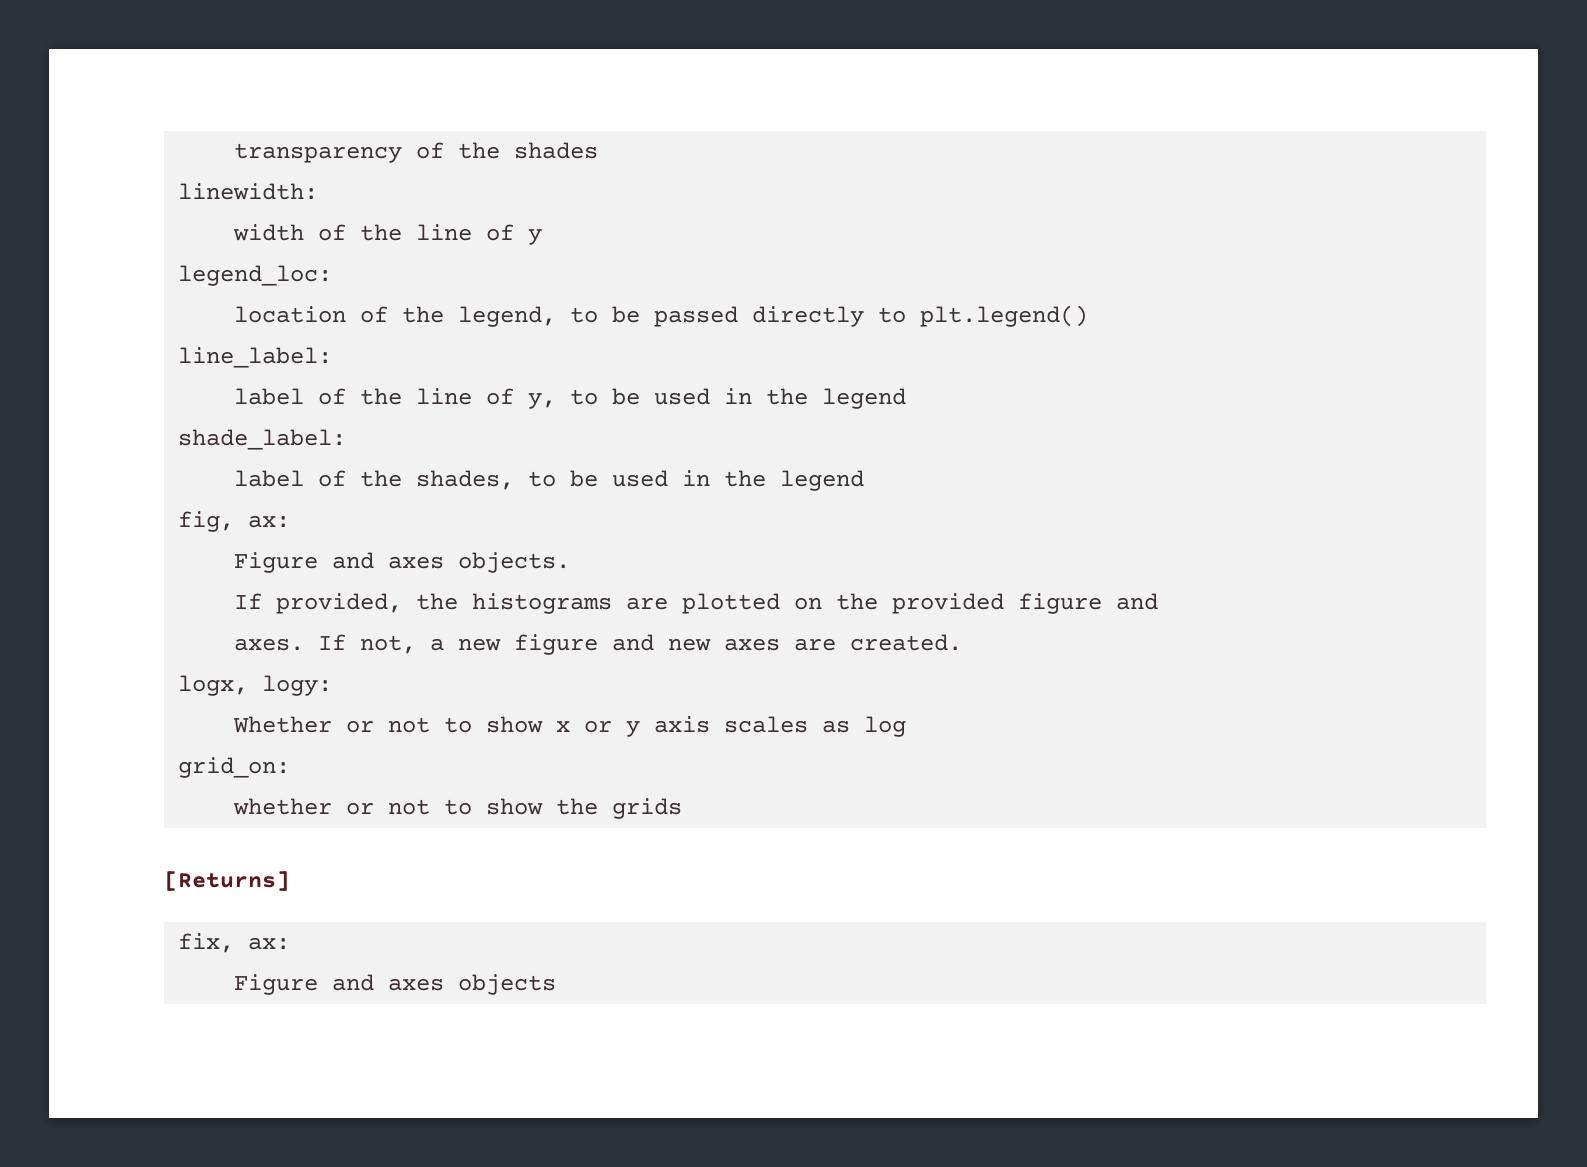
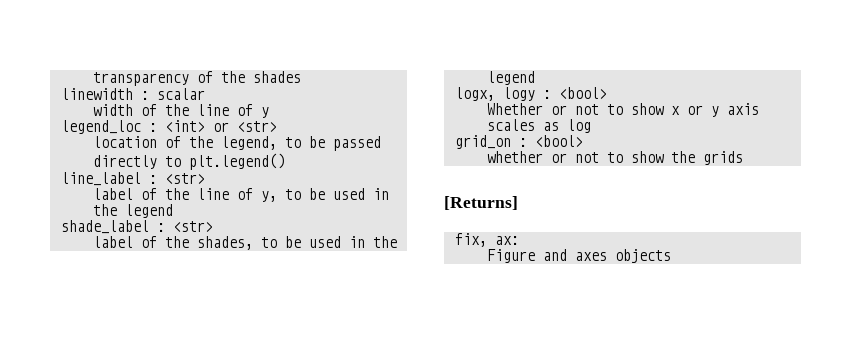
[178,183,319,200] linewidth: -> [60,88,205,100] linewidth : scalar
[178,265,333,286] legend_loc: -> [60,120,277,134] legend_loc : <int> or <str>
[178,347,333,368] line_label: -> [60,172,205,186] line_label : <str>
[178,429,347,450] shade_label: -> [60,220,213,234] shade_label : <str>
[178,511,291,532] [234,552,571,573] [234,593,1159,614] [234,634,963,655] [178,675,333,696] fig, ax: // Figure and axes objects. // If provided, the histograms are plotted on the provided figure and // axes. If not, a new figure and new axes are created. // logx, logy: -> [454,87,607,101] logx, logy : <bool>
[178,757,291,778] grid_on: -> [454,135,583,149] grid_on : <bool>

